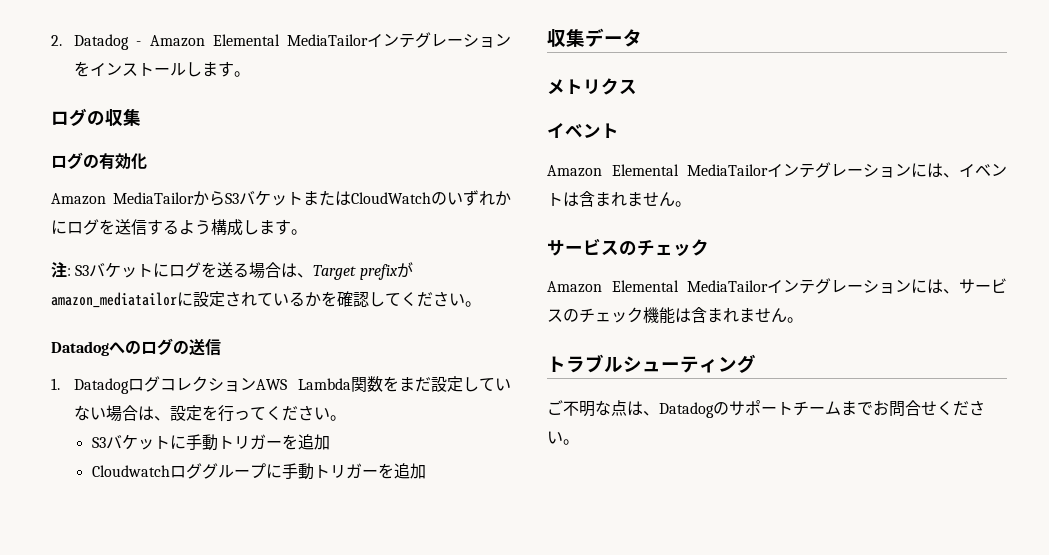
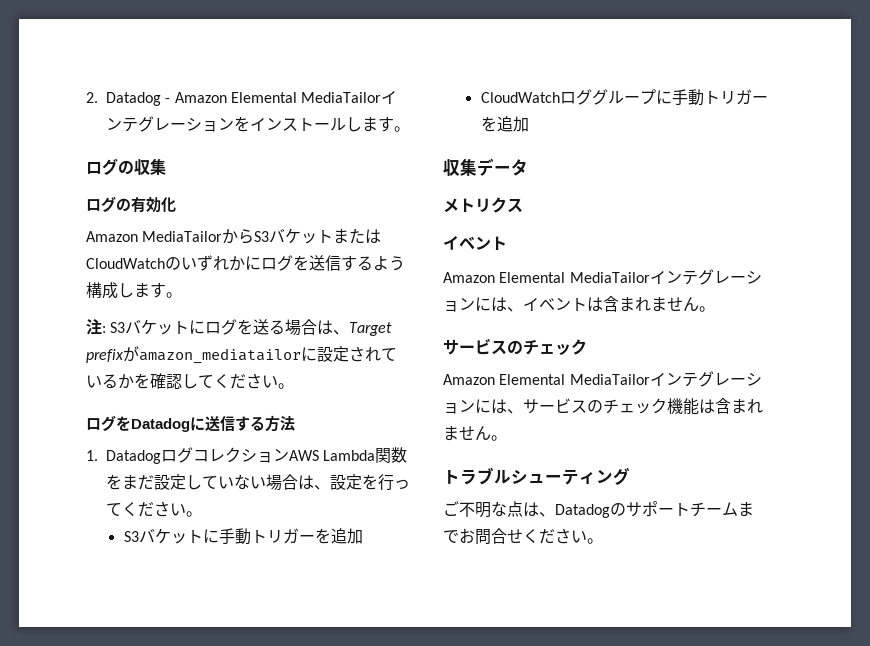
[51,338,221,356] Datadogへのログの送信 -> [86,415,295,432] ログをDatadogに送信する方法
[91,465,170,477] Cloudwatch -> [480,92,560,103] CloudWatch

